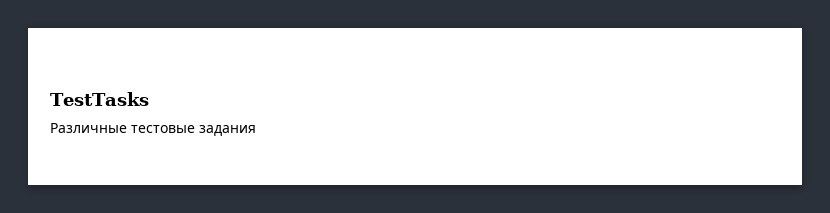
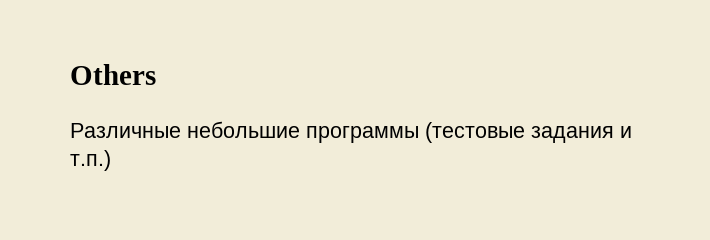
[50,92,149,106] TestTasks -> [70,64,156,85] Others
[131,125,256,136] тестовые задания -> [187,121,632,143] [70,150,111,171] небольшие программы (тестовые задания и т.п.)

